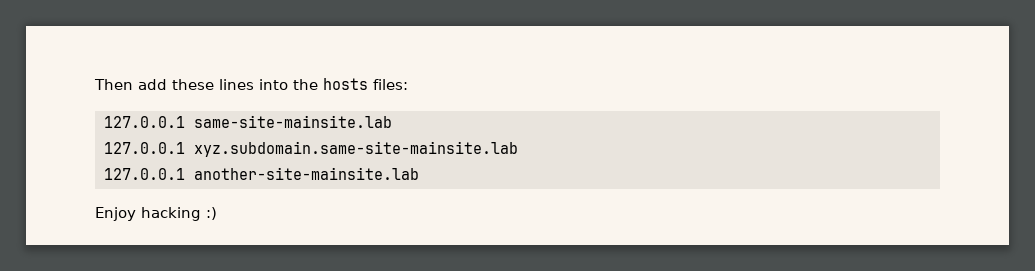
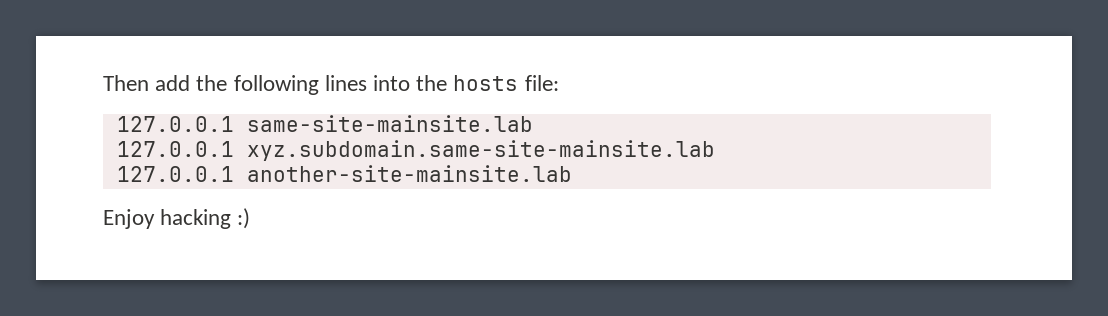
[172,79,214,90] these -> [196,75,319,95] the following
[373,79,408,90] files: -> [524,75,559,91] file:

